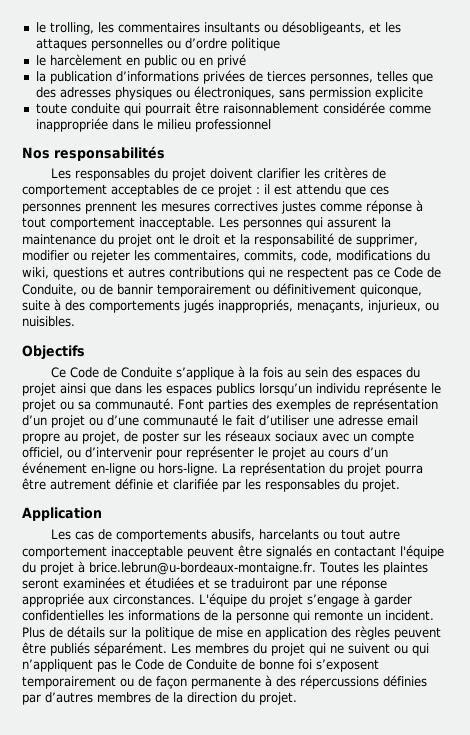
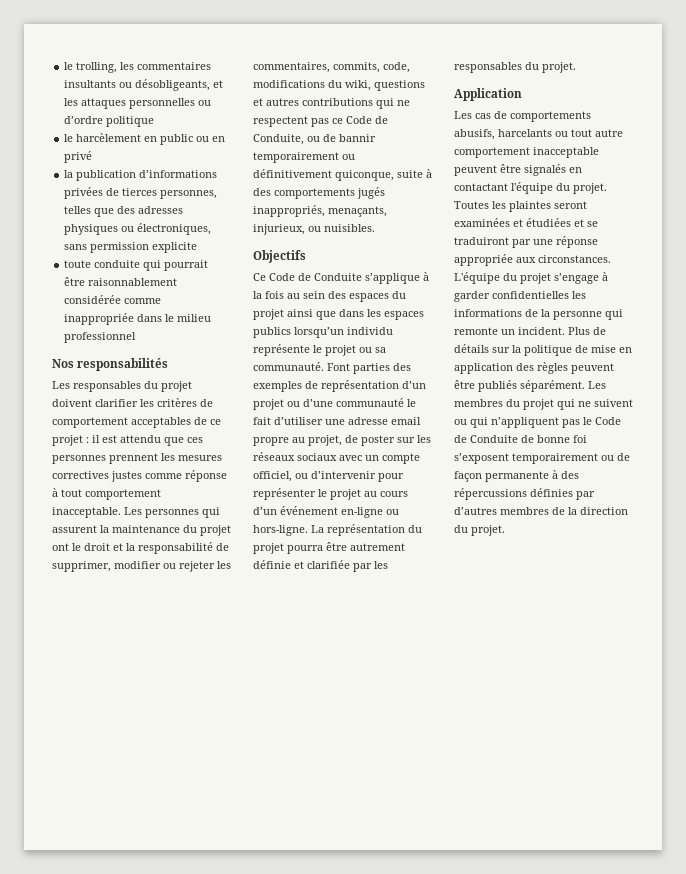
[40,561,316,575] projet à brice.lebrun@u-bordeaux-montaigne.fr. -> [573,183,607,194] projet.

